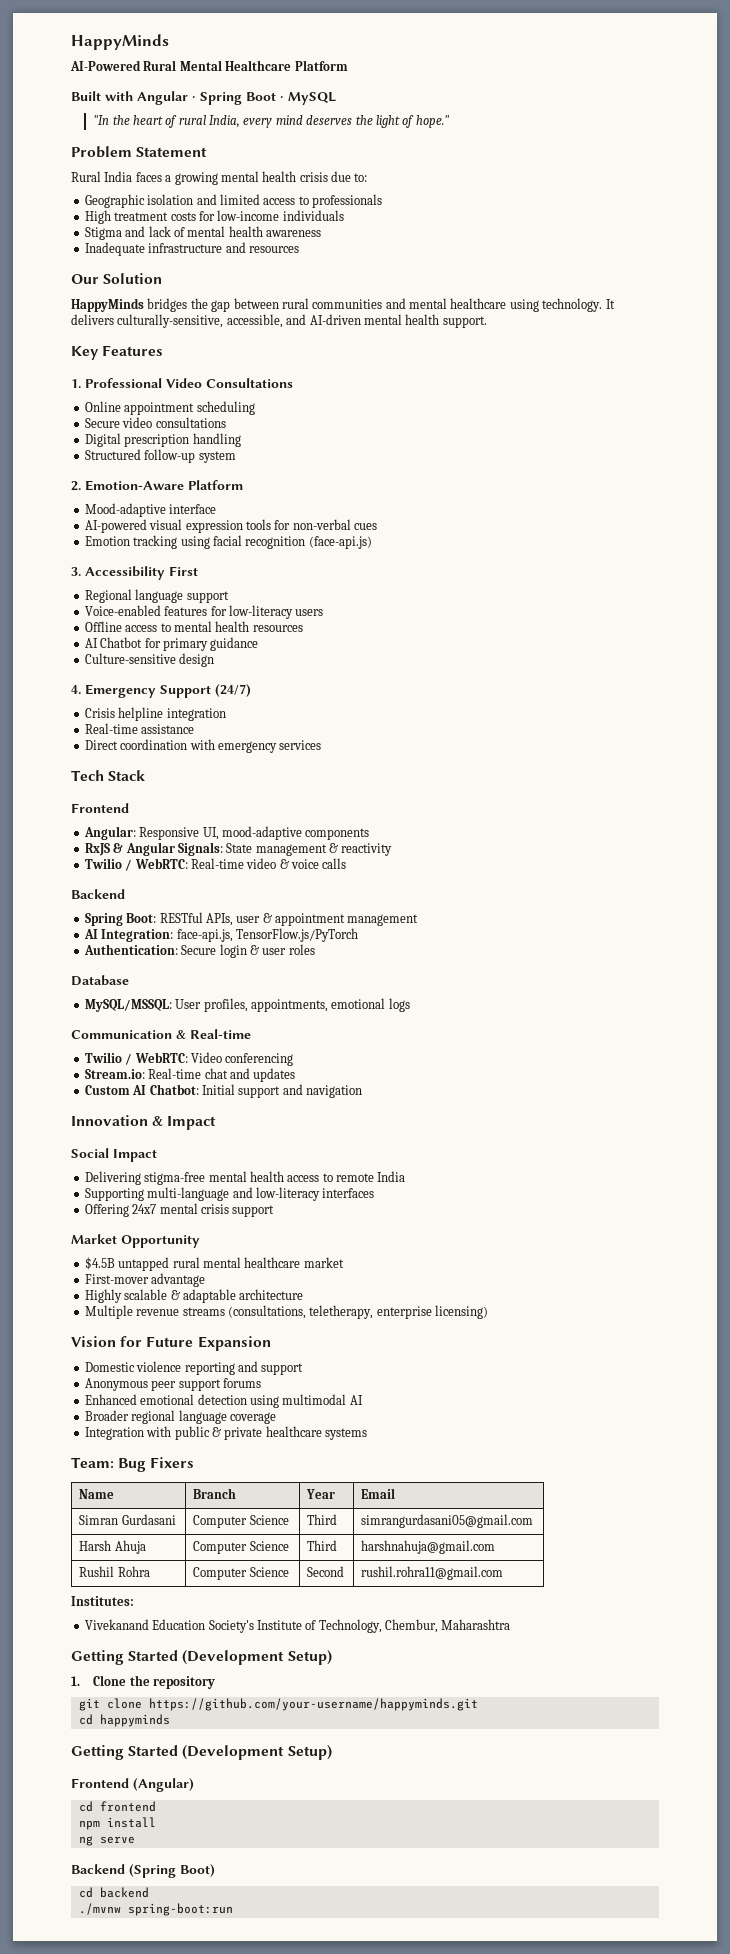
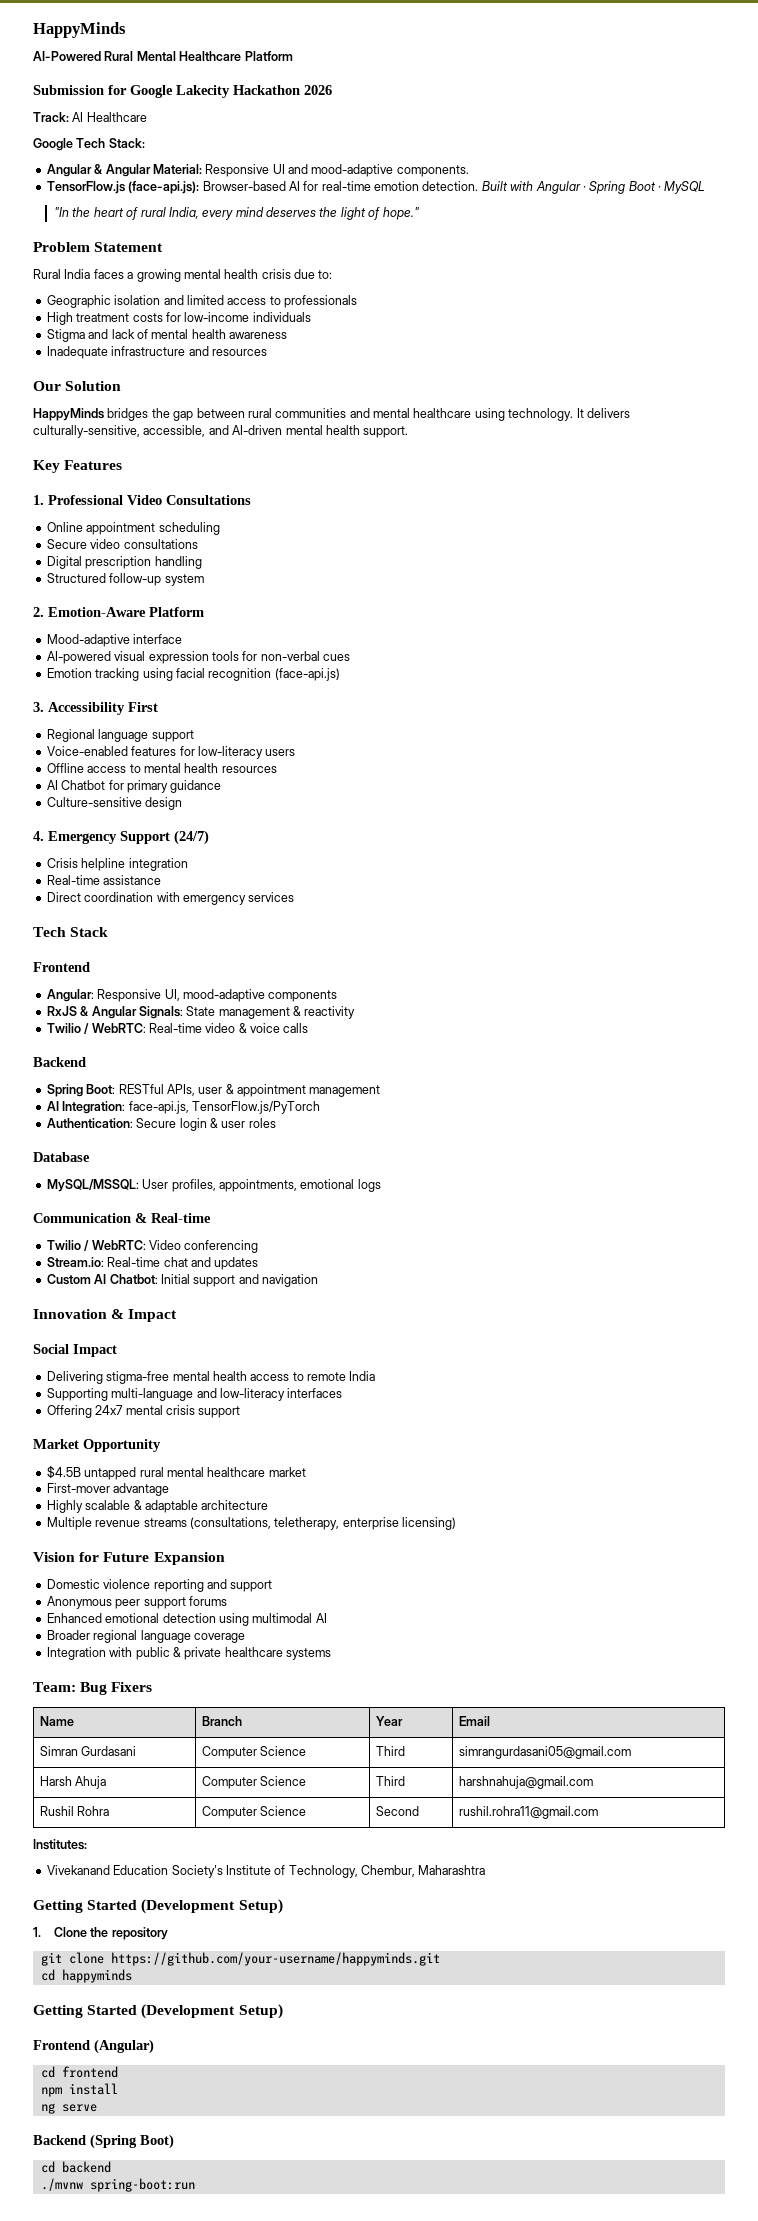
(348, 65) none -> [33,85,332,98] [33,112,147,122] [33,138,145,151] [46,164,469,177] [46,181,479,194] Submission for Google Lakecity Hackathon 2026 // Track: AI Healthcare // Google Tech Stack: // Angular & Angular Material: Responsive UI and mood-adaptive components. // TensorFlow.js (face-api.js): Browser-based AI for real-time emotion detection.

